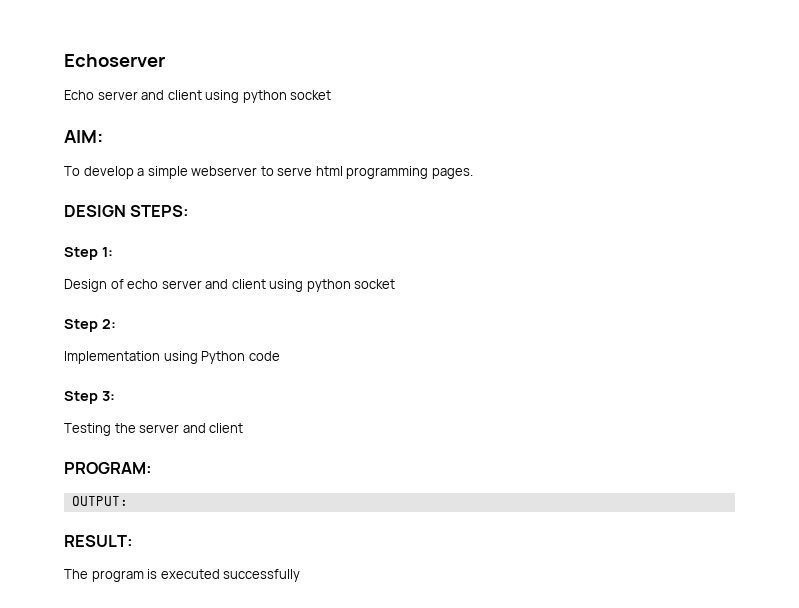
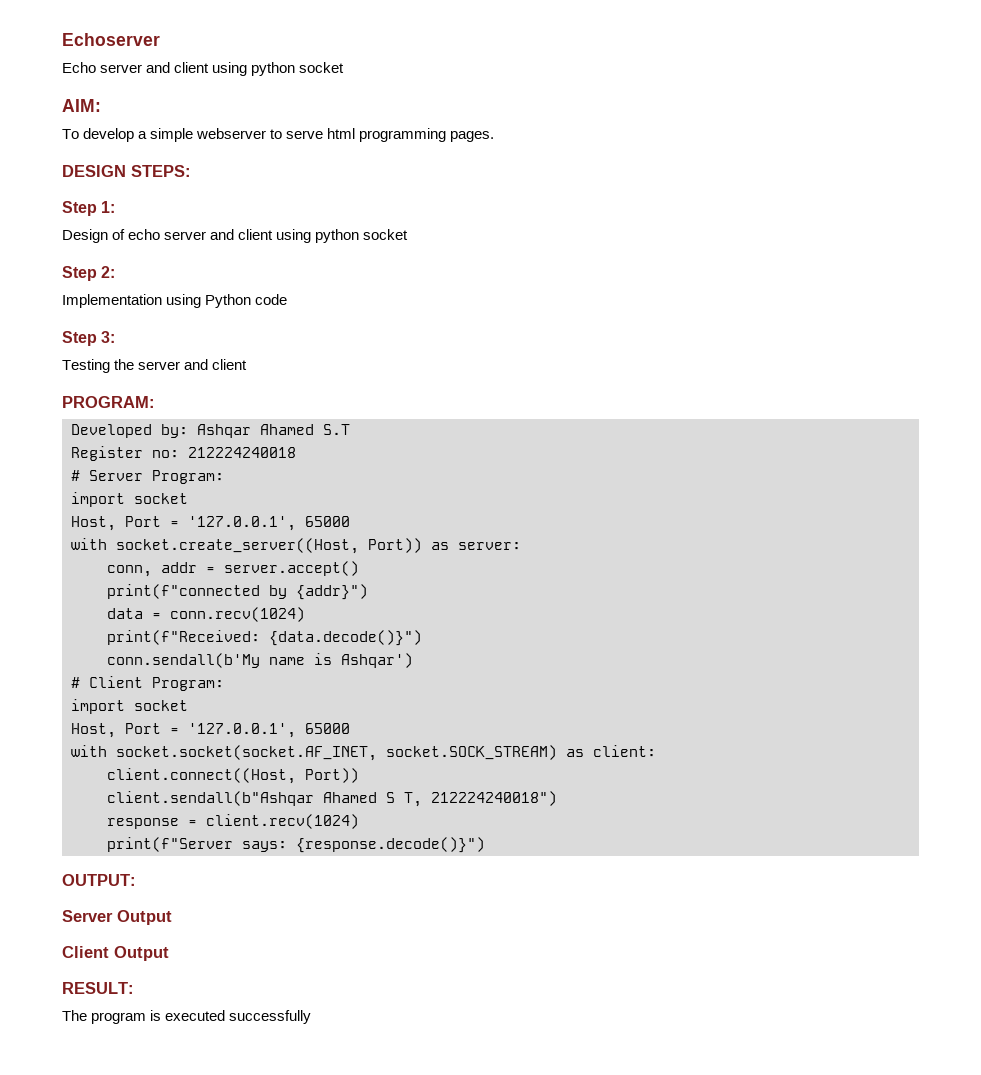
[71,496,128,506] OUTPUT: -> [71,424,350,438] [71,446,296,461] [71,470,224,484] [71,492,188,507] [71,516,350,531] [71,538,521,554] [107,561,359,577] [107,584,368,600] [107,607,305,622] [107,630,422,646] [107,653,413,668] [71,676,224,691] [71,699,188,714] [71,723,350,738] [71,745,656,761] [107,768,359,784] [107,791,557,807] [107,814,359,829] [107,837,485,853] [62,874,136,886] [62,910,172,925] [62,946,169,961] Developed by: Ashqar Ahamed S.T // Register no: 212224240018 // # Server Program: // import socket // Host, Port = '127.0.0.1', 65000 // with socket.create_server((Host, Port)) as server: // conn, addr = server.accept() // print(f"connected by {addr}") // data = conn.recv(1024) // print(f"Received: {data.decode()}") // conn.sendall(b'My name is Ashqar') // # Client Program: // import socket // Host, Port = '127.0.0.1', 65000 // with socket.socket(socket.AF_INET, socket.SOCK_STREAM) as client: // client.connect((Host, Port)) // client.sendall(b"Ashqar Ahamed S T, 212224240018") // response = client.recv(1024) // print(f"Server says: {response.decode()}") // OUTPUT: // Server Output // Client Output

